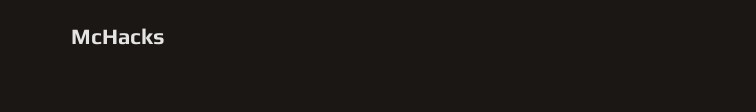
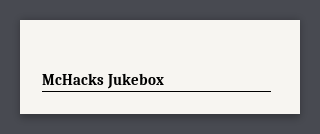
(165, 36) none -> [107,73,165,89] Jukebox

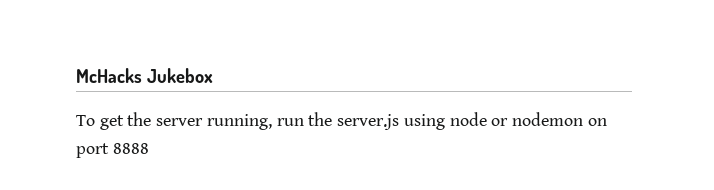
(165, 81) none -> [76,112,607,130] [76,143,149,158] // To get the server running, run the server.js using node or nodemon on port 8888

